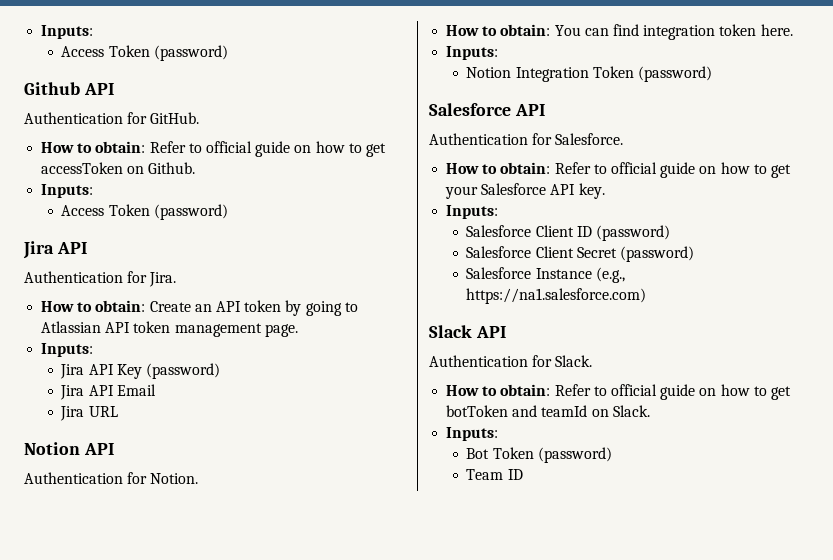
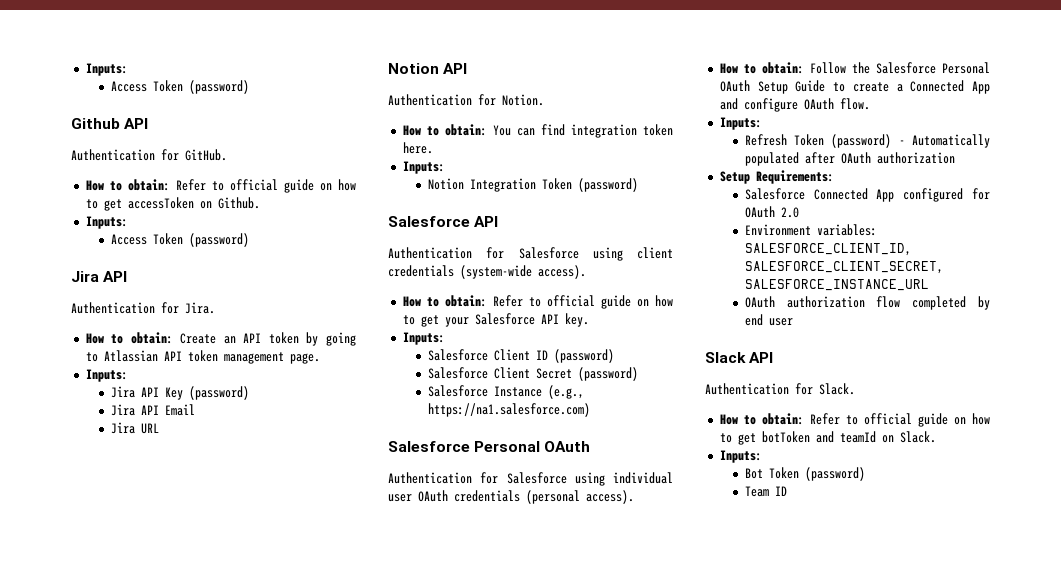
[555,133,624,145] Salesforce. -> [518,247,673,261] [388,265,586,279] Salesforce using client credentials (system-wide access).
(647, 296) none -> [388,441,591,452] [388,472,673,486] [388,490,634,504] [719,62,990,74] [719,80,990,94] [719,98,870,112] [719,117,762,130] [744,134,990,148] [744,152,955,166] [719,170,834,184] [744,188,990,202] [744,206,799,218] [744,224,877,236] [744,243,911,256] [744,261,943,274] [744,279,929,291] [744,296,990,310] [744,314,793,326] // Salesforce Personal OAuth // Authentication for Salesforce using individual user OAuth credentials (personal access). // How to obtain: Follow the Salesforce Personal OAuth Setup Guide to create a Connected App and configure OAuth flow. // Inputs: // Refresh Token (password) - Automatically populated after OAuth authorization // Setup Requirements: // Salesforce Connected App configured for OAuth 2.0 // Environment variables: SALESFORCE_CLIENT_ID, SALESFORCE_CLIENT_SECRET, SALESFORCE_INSTANCE_URL // OAuth authorization flow completed by end user

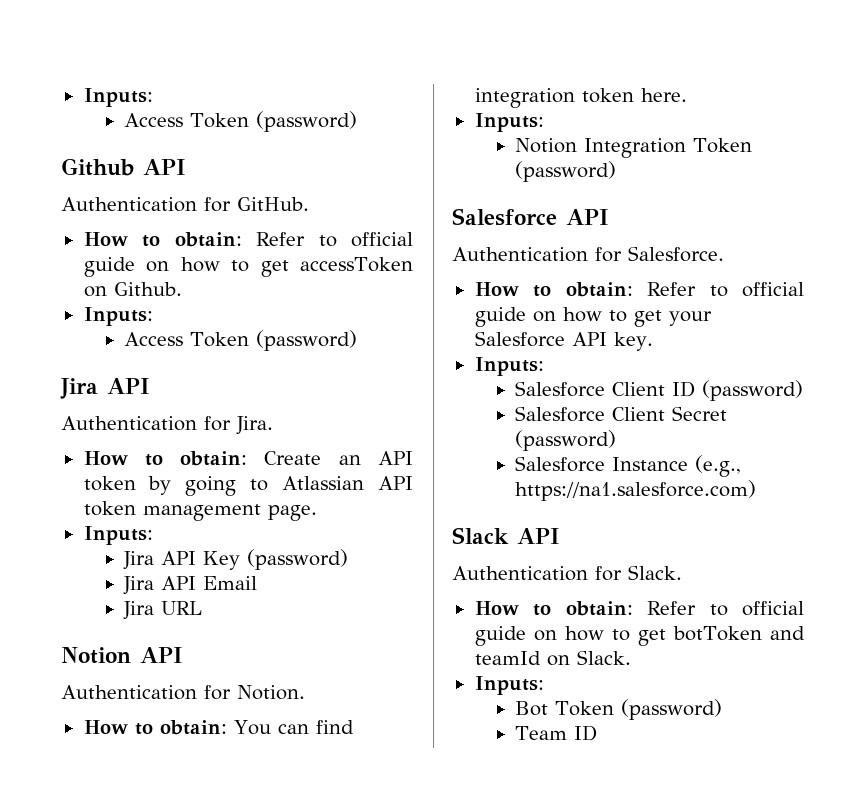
[518,247,673,261] [388,265,586,279] Salesforce using client credentials (system-wide access). -> [628,246,724,262] Salesforce.
[388,441,591,452] [388,472,673,486] [388,490,634,504] [719,62,990,74] [719,80,990,94] [719,98,870,112] [719,117,762,130] [744,134,990,148] [744,152,955,166] [719,170,834,184] [744,188,990,202] [744,206,799,218] [744,224,877,236] [744,243,911,256] [744,261,943,274] [744,279,929,291] [744,296,990,310] [744,314,793,326] // Salesforce Personal OAuth // Authentication for Salesforce using individual user OAuth credentials (personal access). // How to obtain: Follow the Salesforce Personal OAuth Setup Guide to create a Connected App and configure OAuth flow. // Inputs: // Refresh Token (password) - Automatically populated after OAuth authorization // Setup Requirements: // Salesforce Connected App configured for OAuth 2.0 // Environment variables: SALESFORCE_CLIENT_ID, SALESFORCE_CLIENT_SECRET, SALESFORCE_INSTANCE_URL // OAuth authorization flow completed by end user -> (757, 490) none

